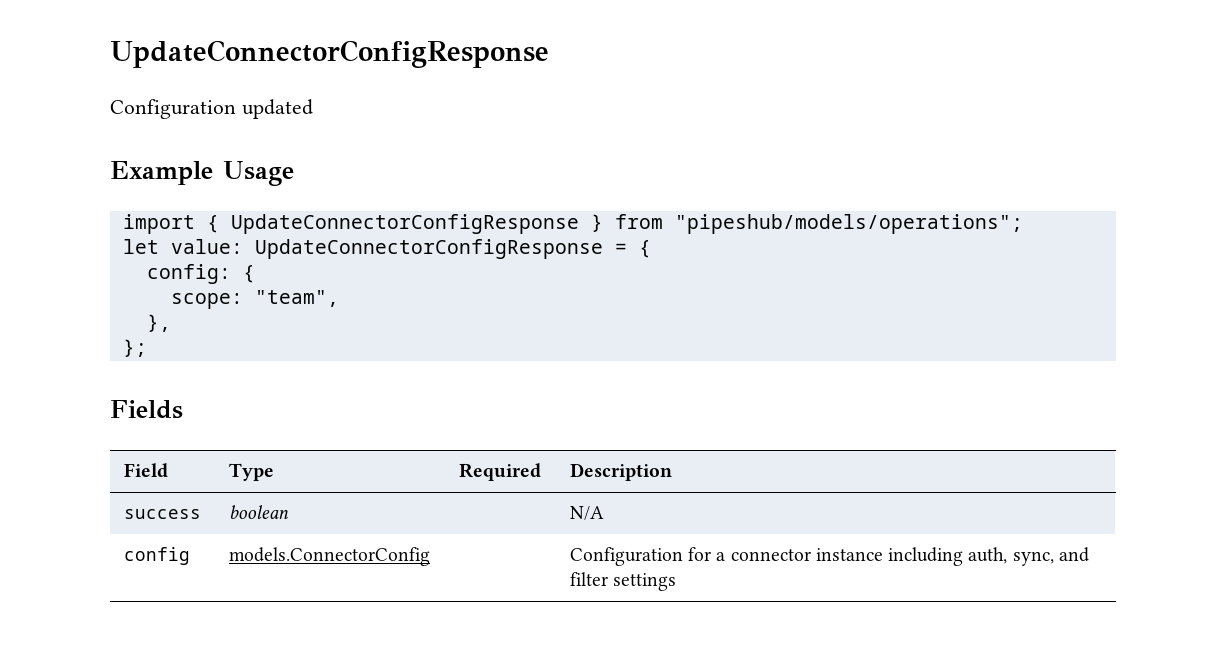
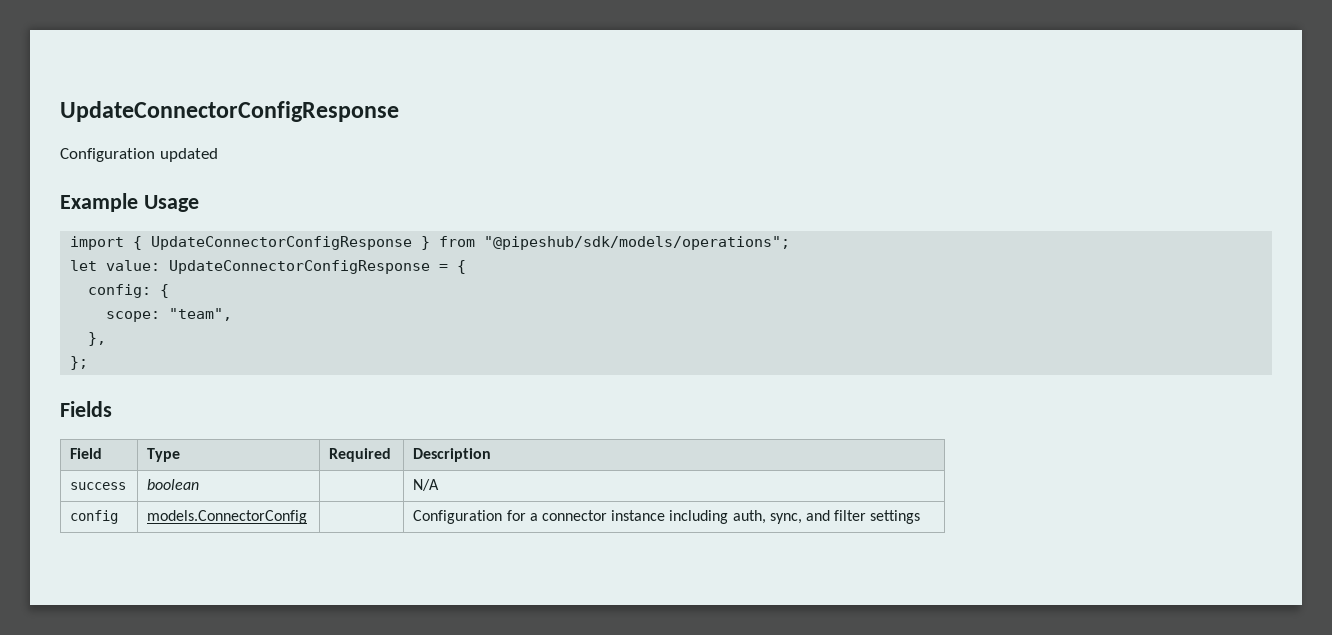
[674,214,1023,234] "pipeshub/models/operations"; -> [484,236,791,250] "@pipeshub/sdk/models/operations";

